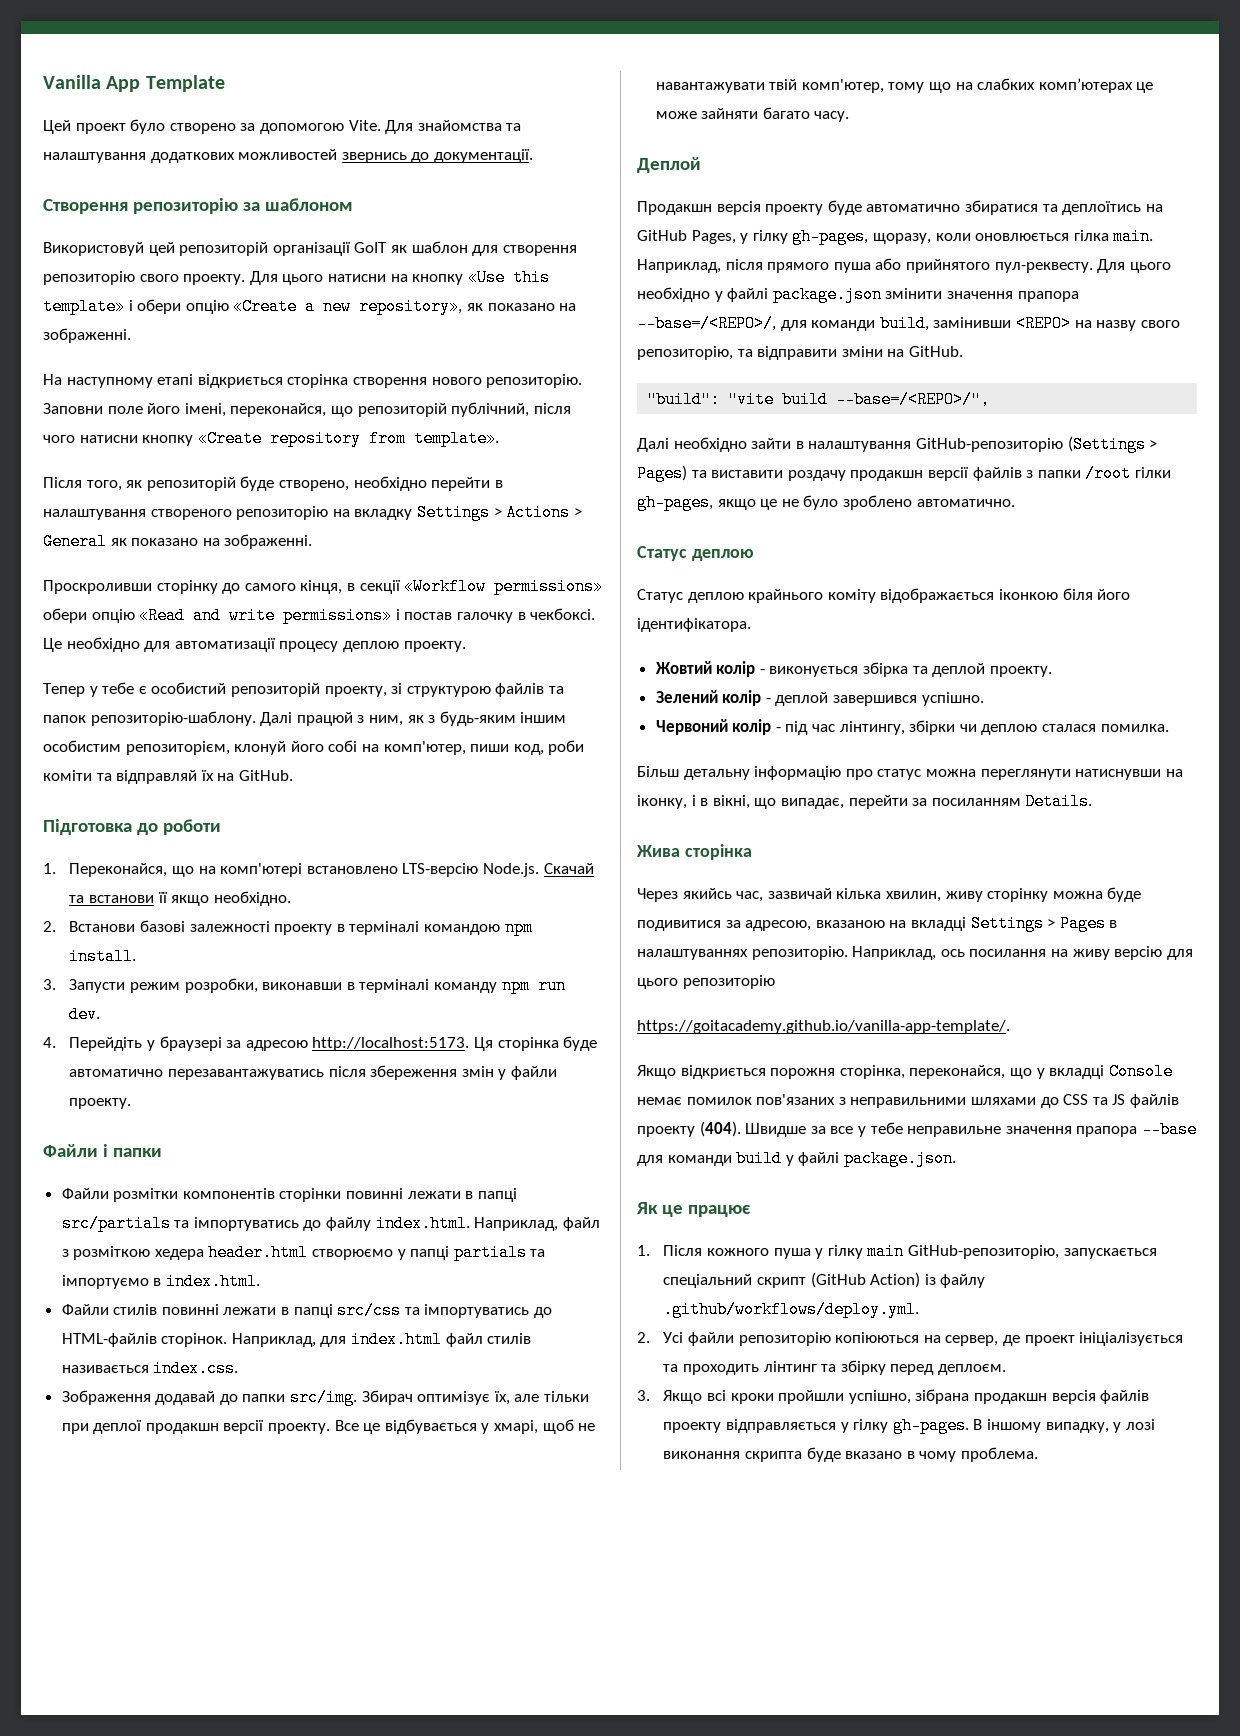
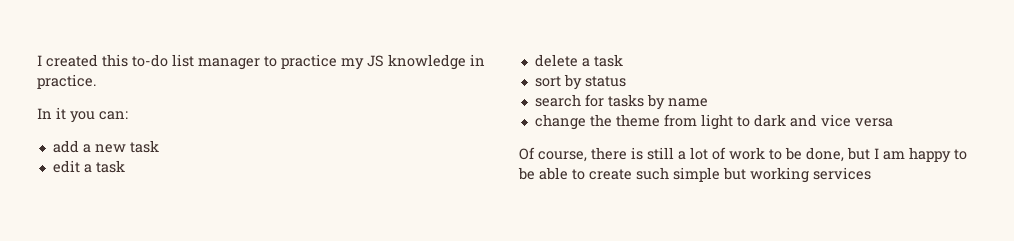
[43,75,225,92] [43,119,522,134] [43,149,533,163] [43,198,353,214] [43,241,577,256] [43,269,550,286] [43,298,577,315] [43,328,131,343] [43,374,583,388] [43,402,571,417] [43,430,499,447] [43,476,503,491] [43,504,582,521] [43,533,313,550] [43,578,603,595] [43,607,596,624] [43,637,466,652] [43,682,564,697] [43,711,567,726] [43,740,585,755] [43,770,293,784] [43,819,221,835] [43,863,594,877] [69,891,291,906] [43,919,533,936] [69,948,137,965] [43,977,566,994] [69,1006,101,1023] [43,1036,598,1051] [69,1065,558,1080] [69,1098,132,1109] [43,1144,162,1157] [61,1188,517,1202] [61,1215,600,1232] [61,1244,546,1261] [61,1273,260,1290] [61,1302,553,1319] [61,1331,532,1348] [61,1360,239,1377] [61,1389,590,1406] [61,1419,596,1434] [655,78,1154,93] [655,107,850,122] [637,157,701,173] [637,200,1163,215] [637,228,1154,245] [637,258,1171,273] [637,286,1079,303] [637,315,1180,332] [637,346,963,360] [647,391,991,408] [637,436,1158,453] [637,465,1171,482] [637,494,1015,511] [637,546,754,561] [637,588,1131,603] [637,618,751,632] [654,661,1052,677] [655,690,984,706] [655,719,1169,735] [637,766,1183,780] [637,793,1093,810] [636,844,752,860] [637,887,1142,902] [637,915,1118,932] [637,946,1193,960] [637,975,775,989] [637,1020,1010,1034] [637,1063,1173,1080] [637,1094,1179,1108] [637,1121,1197,1138] [637,1150,956,1167] [636,1202,751,1217] [637,1243,1157,1260] [663,1272,986,1288] [663,1301,920,1318] [637,1332,1184,1346] [663,1360,1007,1375] [637,1389,1150,1404] [663,1417,1155,1434] [663,1447,1039,1462] Vanilla App Template // Цей проект було створено за допомогою Vite. Для знайомства та налаштування додаткових можливостей звернись до документації. // Створення репозиторію за шаблоном // Використовуй цей репозиторій організації GoIT як шаблон для створення репозиторію свого проекту. Для цього натисни на кнопку «Use this template» і обери опцію «Create a new repository», як показано на зображенні. // На наступному етапі відкриється сторінка створення нового репозиторію. Заповни поле його імені, переконайся, що репозиторій публічний, після чого натисни кнопку «Create repository from template». // Після того, як репозиторій буде створено, необхідно перейти в налаштування створеного репозиторію на вкладку Settings > Actions > General як показано на зображенні. // Проскроливши сторінку до самого кінця, в секції «Workflow permissions» обери опцію «Read and write permissions» і постав галочку в чекбоксі. Це необхідно для автоматизації процесу деплою проекту. // Тепер у тебе є особистий репозиторій проекту, зі структурою файлів та папок репозиторію-шаблону. Далі працюй з ним, як з будь-яким іншим особистим репозиторієм, клонуй його собі на комп'ютер, пиши код, роби коміти та відправляй їх на GitHub. // Підготовка до роботи // 1. Переконайся, що на комп'ютері встановлено LTS-версію Node.js. Скачай та встанови її якщо необхідно. // 2. Встанови базові залежності проекту в терміналі командою npm install. // 3. Запусти режим розробки, виконавши в терміналі команду npm run dev. // 4. Перейдіть у браузері за адресою http://localhost:5173. Ця сторінка буде автоматично перезавантажуватись після збереження змін у файли проекту. // Файли і папки // Файли розмітки компонентів сторінки повинні лежати в папці src/partials та імпортуватись до файлу index.html. Наприклад, файл з розміткою хедера header.html створюємо у папці partials та імпортуємо в index.html. // Файли стилів повинні лежати в папці src/css та імпортуватись до HTML-файлів сторінок. Наприклад, для index.html файл стилів називається index.css. // Зображення додавай до папки src/img. Збирач оптимізує їх, але тільки при деплої продакшн версії проекту. Все це відбувається у хмарі, щоб не навантажувати твій комп'ютер, тому що на слабких компʼютерах це може зайняти багато часу. // Деплой // Продакшн версія проекту буде автоматично збиратися та деплоїтись на GitHub Pages, у гілку gh-pages, щоразу, коли оновлюється гілка main. Наприклад, після прямого пуша або прийнятого пул-реквесту. Для цього необхідно у файлі package.json змінити значення прапора --base=/<REPO>/, для команди build, замінивши <REPO> на назву свого репозиторію, та відправити зміни на GitHub. // "build": "vite build --base=/<REPO>/", // Далі необхідно зайти в налаштування GitHub-репозиторію (Settings > Pages) та виставити роздачу продакшн версії файлів з папки /root гілки gh-pages, якщо це не було зроблено автоматично. // Статус деплою // Статус деплою крайнього коміту відображається іконкою біля його ідентифікатора. // Жовтий колір - виконується збірка та деплой проекту. // Зелений колір - деплой завершився успішно. // Червоний колір - під час лінтингу, збірки чи деплою сталася помилка. // Більш детальну інформацію про статус можна переглянути натиснувши на іконку, і в вікні, що випадає, перейти за посиланням Details. // Жива сторінка // Через якийсь час, зазвичай кілька хвилин, живу сторінку можна буде подивитися за адресою, вказаною на вкладці Settings > Pages в налаштуваннях репозиторію. Наприклад, ось посилання на живу версію для цього репозиторію // https://goitacademy.github.io/vanilla-app-template/. // Якщо відкриється порожня сторінка, переконайся, що у вкладці Console немає помилок пов'язаних з неправильними шляхами до CSS та JS файлів проекту (404). Швидше за все у тебе неправильне значення прапора --base для команди build у файлі package.json. // Як це працює // 1. Після кожного пуша у гілку main GitHub-репозиторію, запускається спеціальний скрипт (GitHub Action) із файлу .github/workflows/deploy.yml. // 2. Усі файли репозиторію копіюються на сервер, де проект ініціалізується та проходить лінтинг та збірку перед деплоєм. // 3. Якщо всі кроки пройшли успішно, зібрана продакшн версія файлів проекту відправляється у гілку gh-pages. В іншому випадку, у лозі виконання скрипта буде вказано в чому проблема. -> [37,54,485,70] [37,74,96,89] [37,107,128,123] [52,140,159,153] [52,160,125,173] [534,54,623,67] [534,74,626,90] [534,94,708,110] [534,114,893,130] [519,147,967,163] [518,167,871,183] I created this to-do list manager to practice my JS knowledge in practice. // In it you can: // add a new task // edit a task // delete a task // sort by status // search for tasks by name // change the theme from light to dark and vice versa // Of course, there is still a lot of work to be done, but I am happy to be able to create such simple but working services

